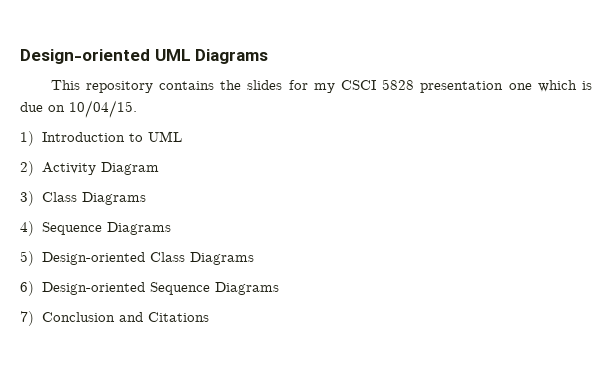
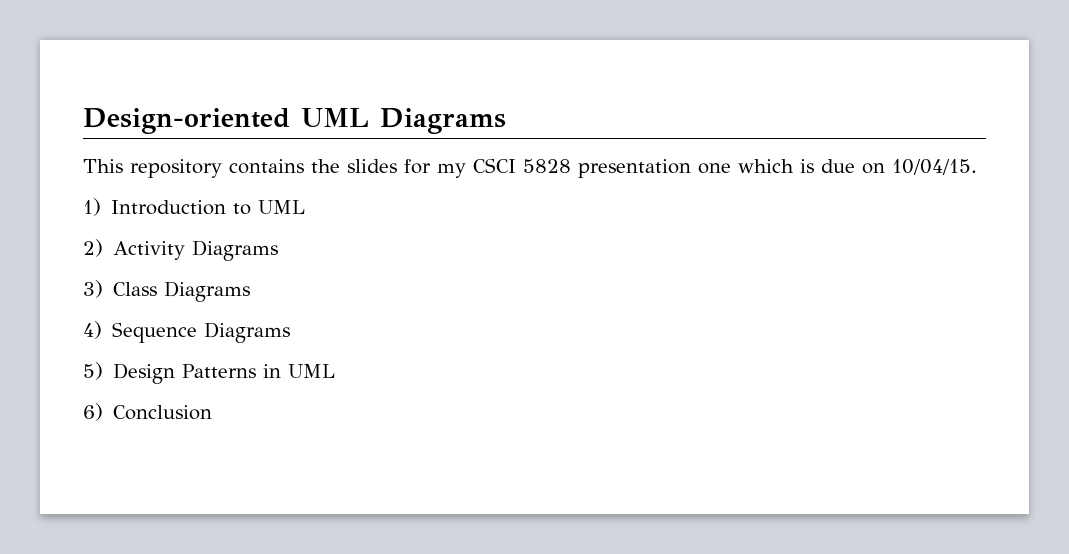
[100,162,159,175] Diagram -> [192,240,279,261] Diagrams
[41,252,254,265] [20,281,279,296] [20,311,209,326] Design-oriented Class Diagrams // 6) Design-oriented Sequence Diagrams // 7) Conclusion and Citations -> [113,363,336,384] [83,403,213,421] Design Patterns in UML // 6) Conclusion

